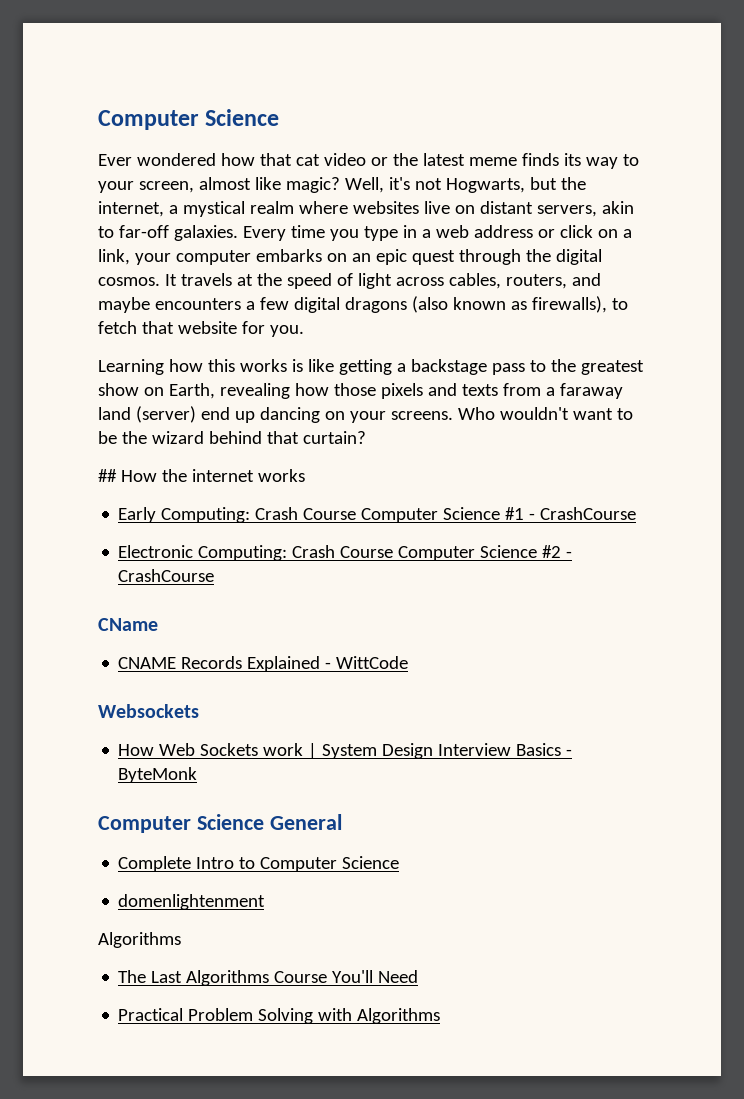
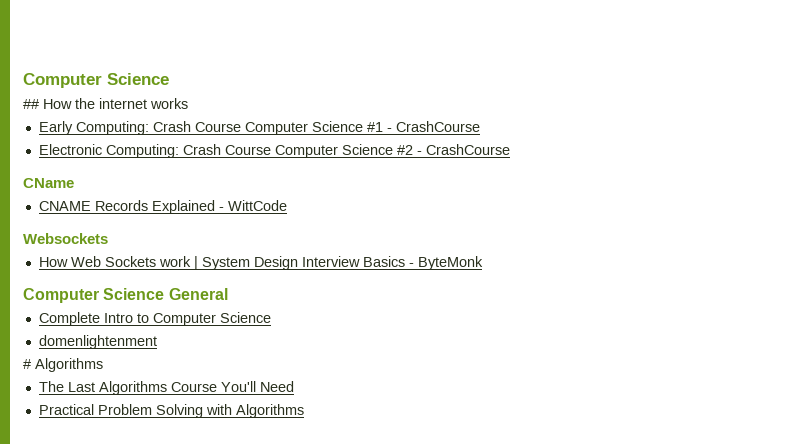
[98,109,280,130] [98,153,639,169] [98,177,586,193] [98,201,634,217] [98,225,632,241] [98,249,602,265] [98,273,601,289] [98,296,628,313] [98,321,304,337] [98,359,644,375] [98,383,623,399] [98,406,633,423] [98,431,366,444] Computer Science // Ever wondered how that cat video or the latest meme finds its way to your screen, almost like magic? Well, it's not Hogwarts, but the internet, a mystical realm where websites live on distant servers, akin to far-off galaxies. Every time you type in a web address or click on a link, your computer embarks on an epic quest through the digital cosmos. It travels at the speed of light across cables, routers, and maybe encounters a few digital dragons (also known as firewalls), to fetch that website for you. // Learning how this works is like getting a backstage pass to the greatest show on Earth, revealing how those pixels and texts from a faraway land (server) end up dancing on your screens. Who wouldn't want to be the wizard behind that curtain? -> [23,73,169,88] Computer Science
(266, 902) none -> [23,359,31,369] #

